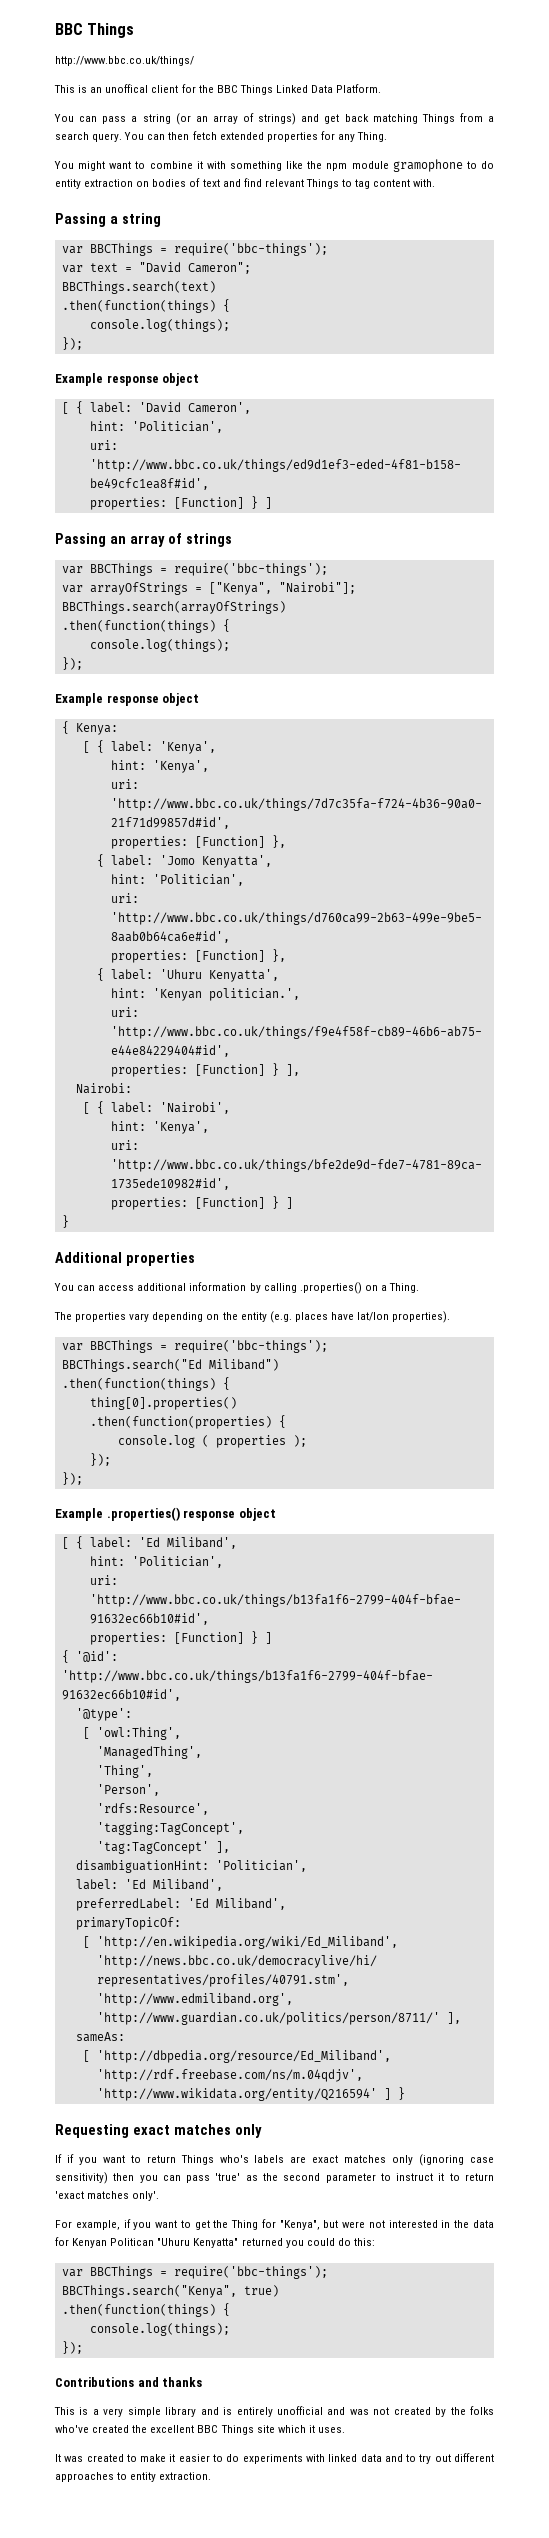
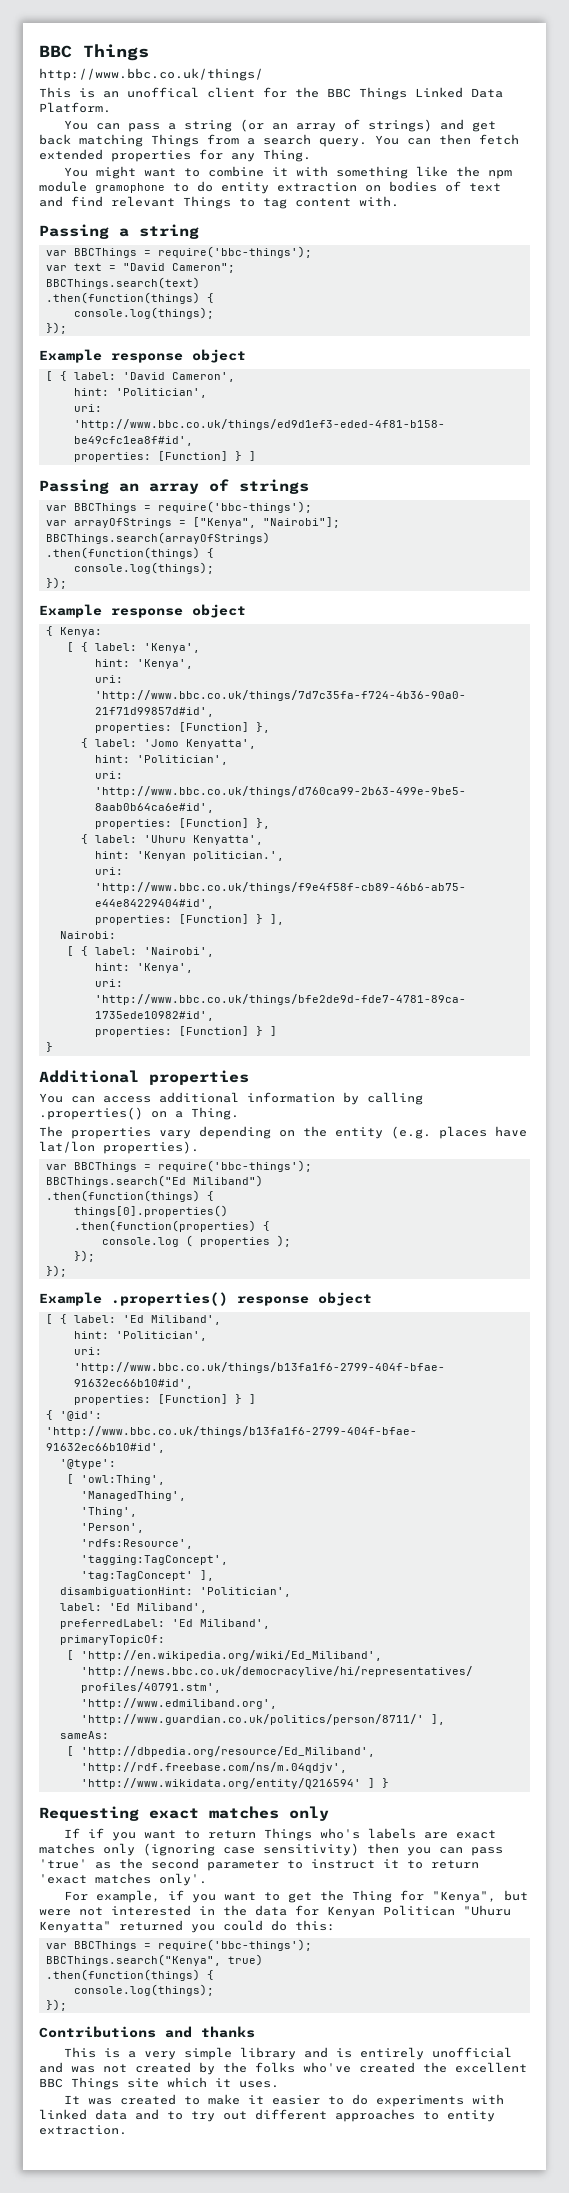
[89,1397,237,1410] thing[0].properties() -> [73,1205,228,1217] things[0].properties()

